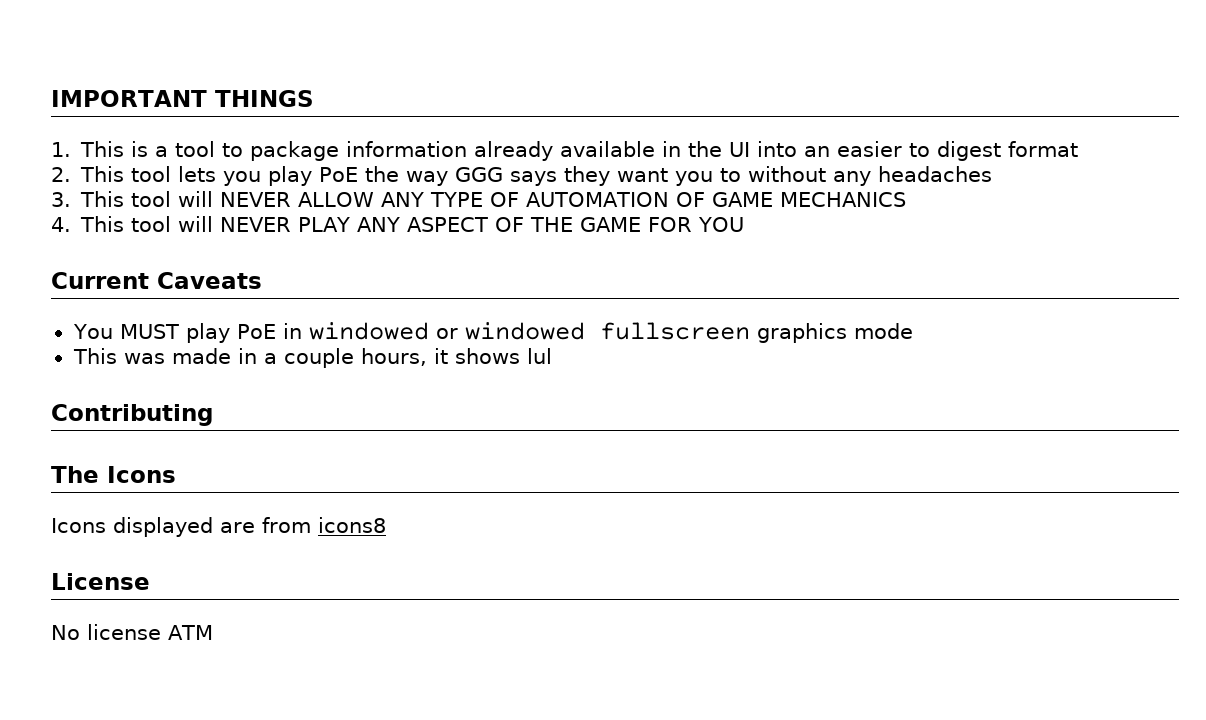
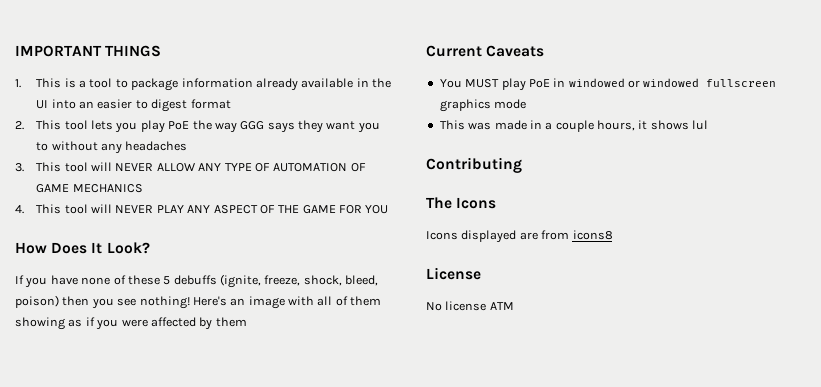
(745, 224) none -> [15,242,150,254] [15,274,379,288] [15,295,382,309] [15,317,247,330] // How Does It Look? // If you have none of these 5 debuffs (ignite, freeze, shock, bleed, poison) then you see nothing! Here's an image with all of them showing as if you were affected by them

